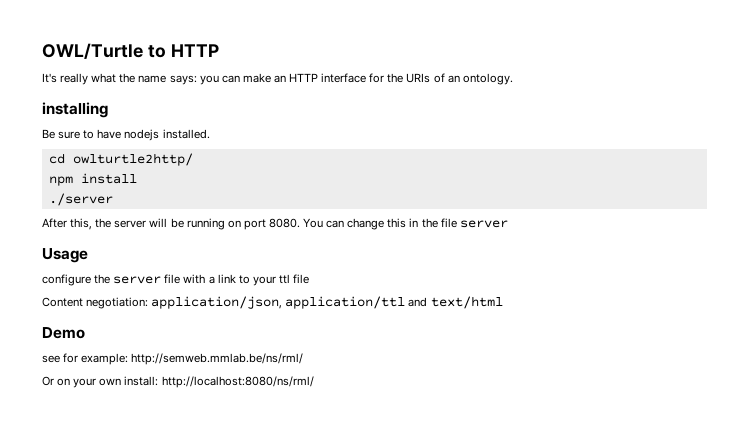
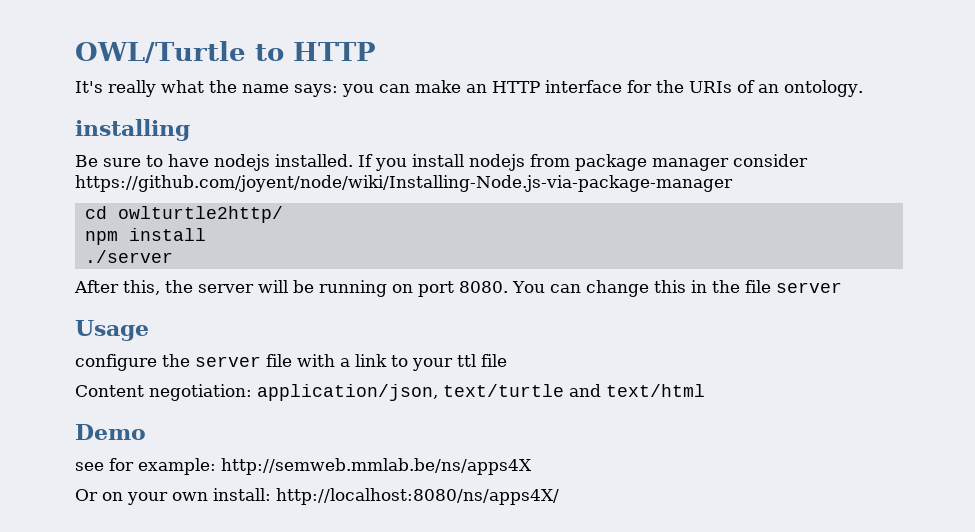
(210, 134) none -> [358,154,808,171] [75,175,733,192] If you install nodejs from package manager consider https://github.com/joyent/node/wiki/Installing-Node.js-via-package-manager
[285,296,406,309] application/ttl -> [443,384,564,397] text/turtle
[131,353,304,365] http://semweb.mmlab.be/ns/rml/ -> [221,458,532,475] http://semweb.mmlab.be/ns/apps4X
[161,376,314,388] http://localhost:8080/ns/rml/ -> [276,488,559,505] http://localhost:8080/ns/apps4X/

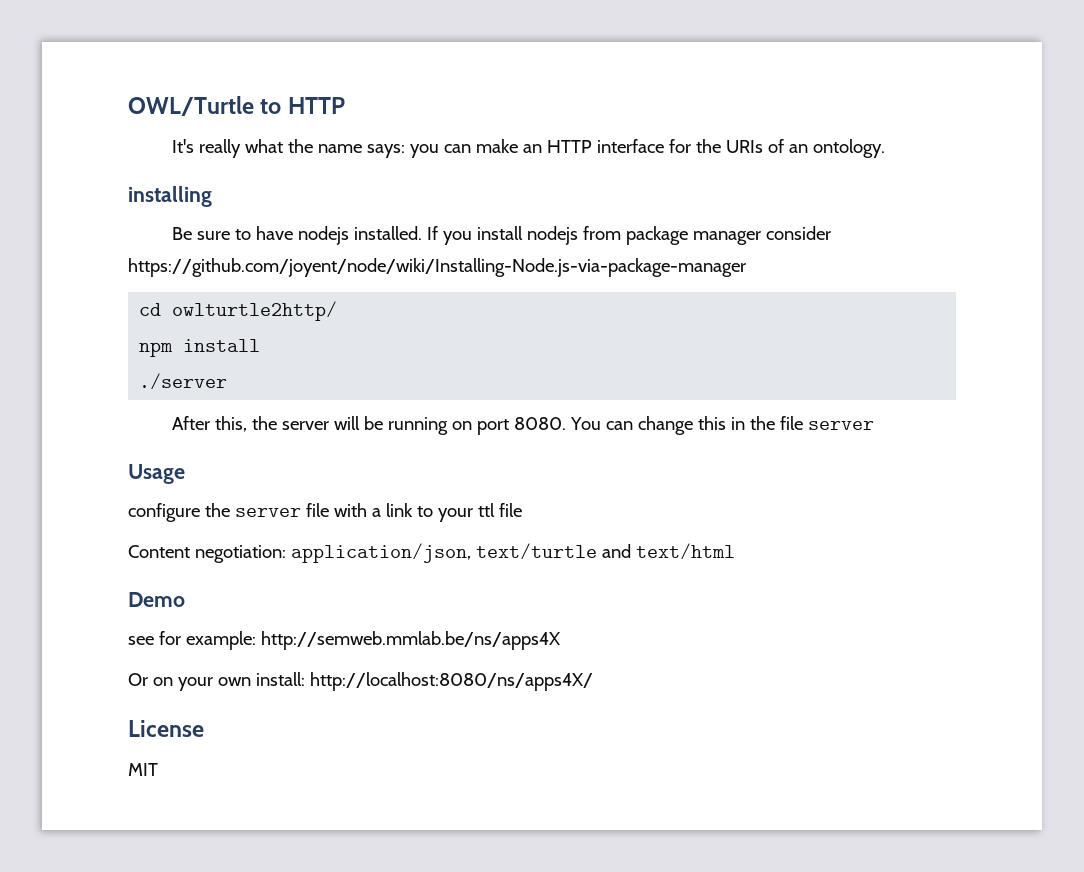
(559, 496) none -> [128,720,204,737] [128,763,158,776] // License // MIT

